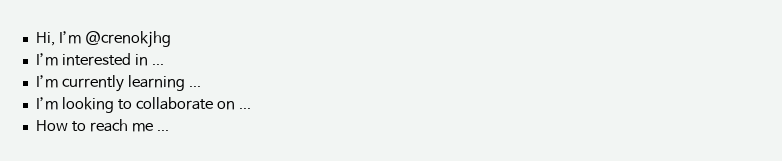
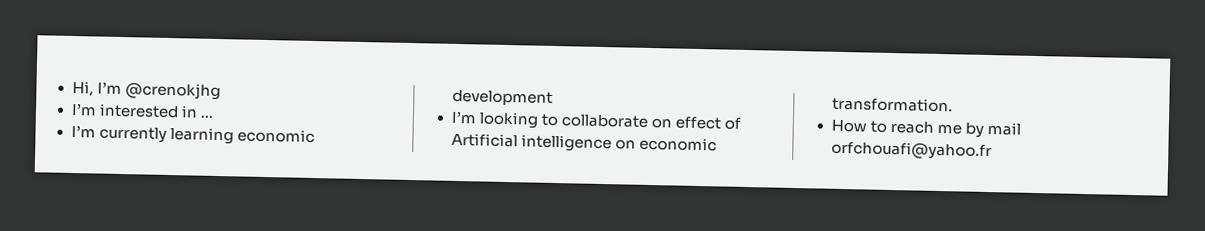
[188,86,201,87] ... -> [236,128,315,144] [451,89,553,106] economic development
[238,108,251,109] ... -> [674,116,741,130] [450,132,717,153] [831,96,953,113] effect of Artificial intelligence on economic transformation.
[156,130,169,131] ... -> [964,121,1021,138] [830,140,992,161] by mail orfchouafi@yahoo.fr

